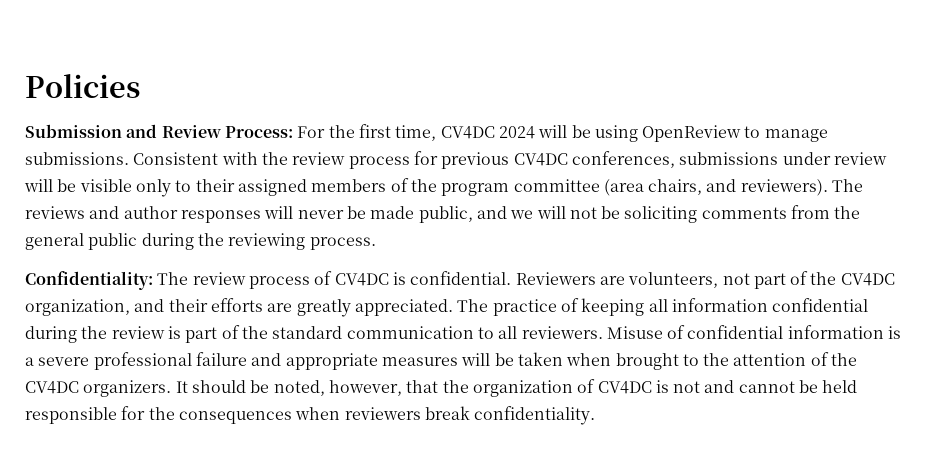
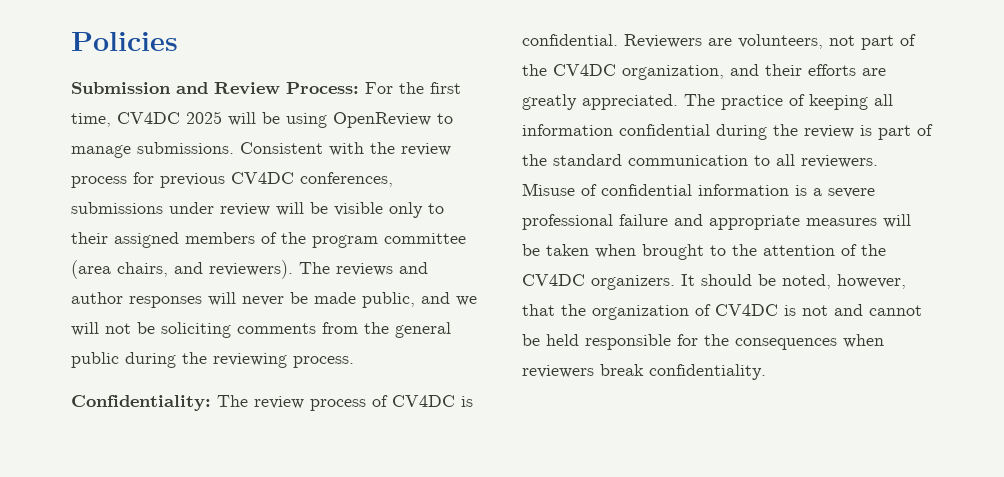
[498,126,535,139] 2024 -> [186,111,222,124] 2025

